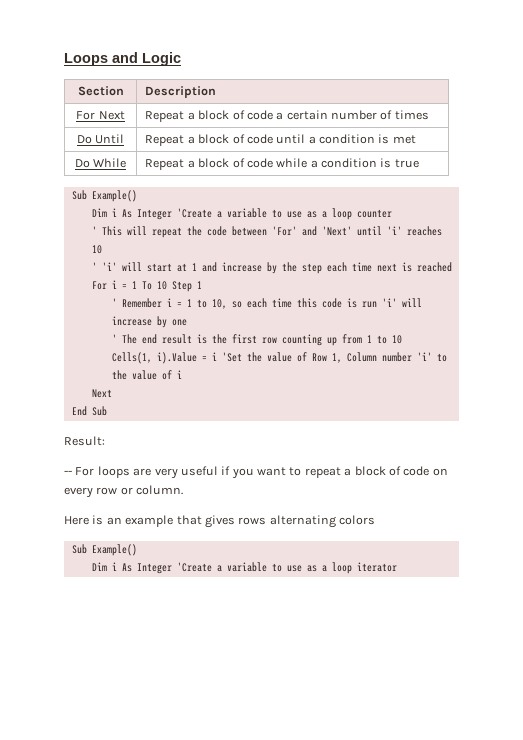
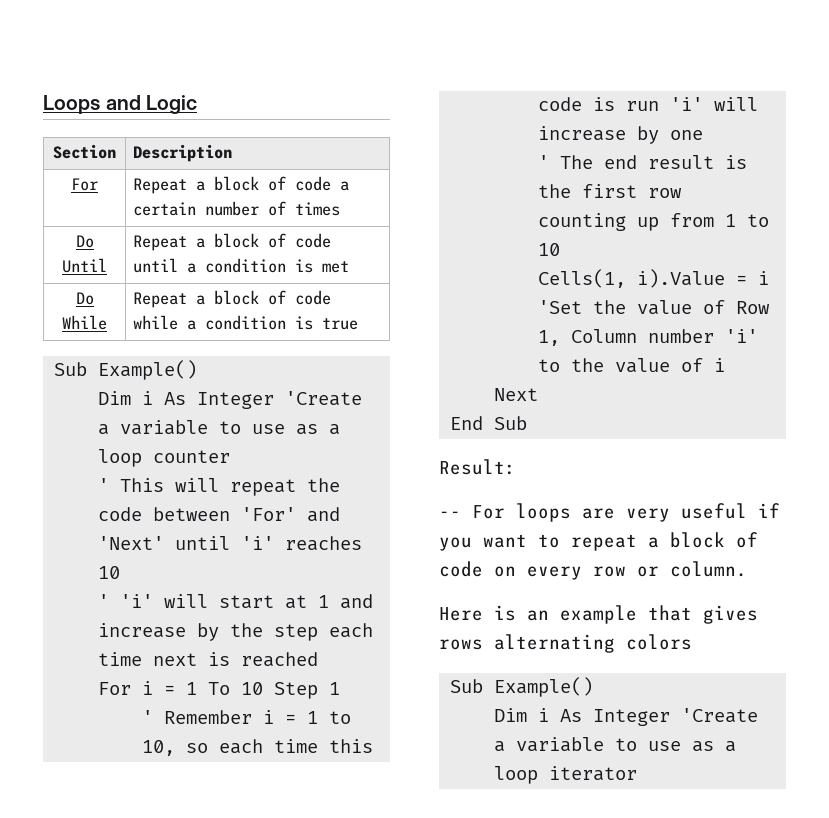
[98,111,125,120] Next -> (98, 184) none

